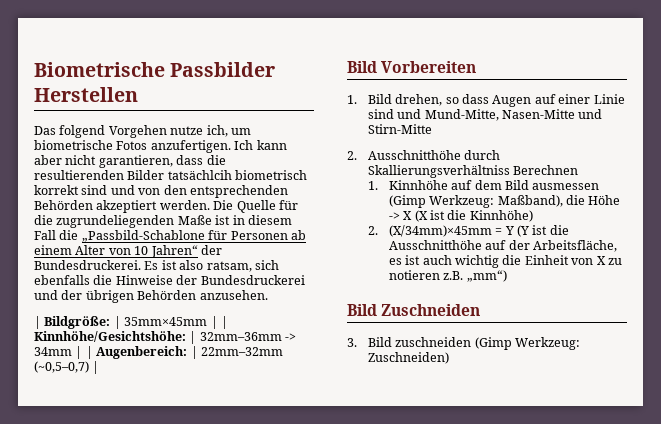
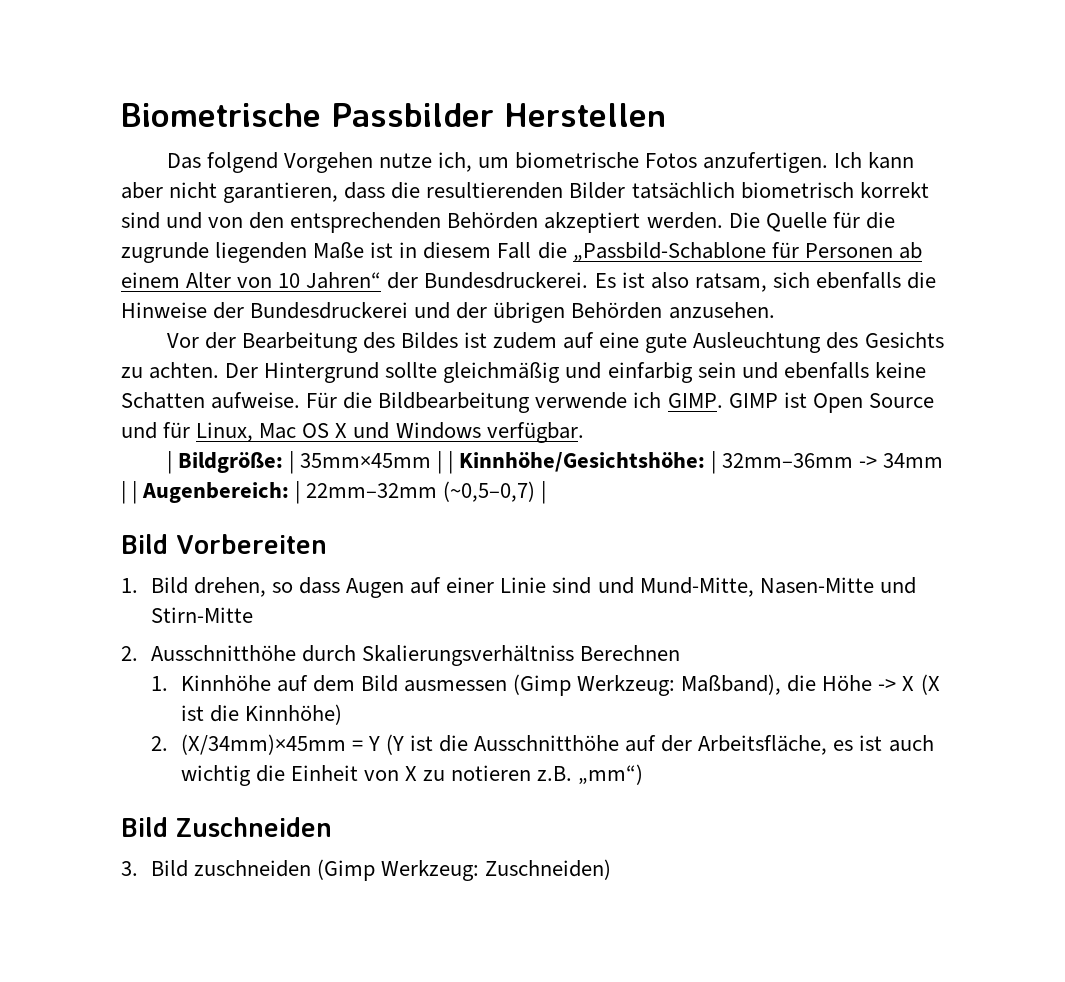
[167,170,232,180] tatsächlcih -> [631,182,735,199] tatsächlich
[56,215,175,228] zugrundeliegenden -> [121,242,308,263] zugrunde liegenden
(268, 295) none -> [166,332,944,353] [121,362,926,383] [121,392,934,413] [121,422,584,443] // Vor der Bearbeitung des Bildes ist zudem auf eine gute Ausleuchtung des Gesichts zu achten. Der Hintergrund sollte gleichmäßig und einfarbig sein und ebenfalls keine Schatten aufweise. Für die Bildbearbeitung verwende ich GIMP. GIMP ist Open Source und für Linux, Mac OS X und Windows verfügbar.
[367,165,510,178] Skallierungsverhältniss -> [361,645,574,666] Skalierungsverhältniss

